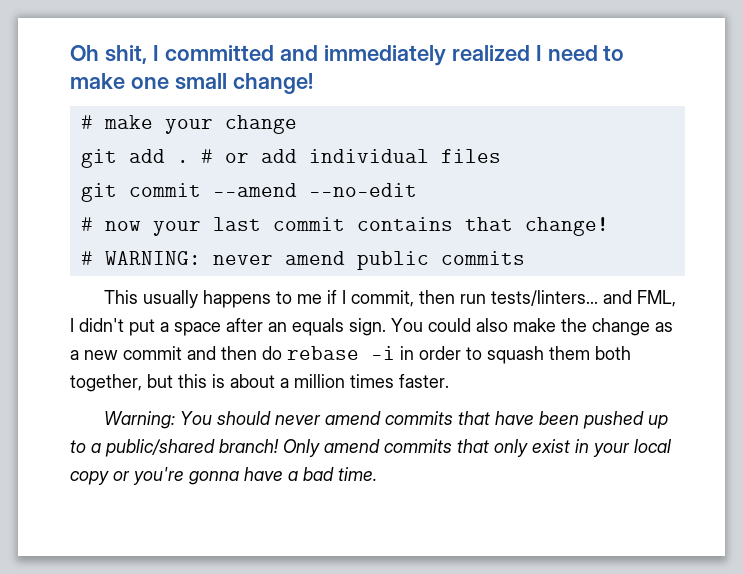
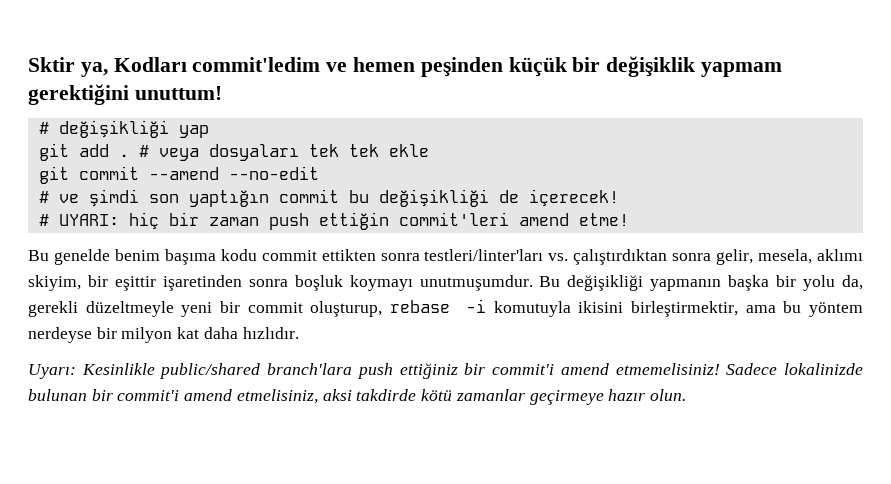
[70,45,625,66] [70,73,313,94] [80,115,297,134] Oh shit, I committed and immediately realized I need to make one small change! // # make your change -> [28,56,783,77] [28,84,222,105] [38,120,209,138] Sktir ya, Kodları commit'ledim ve hemen peşinden küçük bir değişiklik yapmam gerektiğini unuttum! // # değişikliği yap
[224,149,501,163] or add individual files -> [158,144,429,161] veya dosyaları tek tek ekle
[104,217,609,236] [80,251,525,270] [104,290,677,308] [70,318,673,336] [70,346,631,364] [70,374,449,392] [104,411,669,429] [70,439,671,457] [70,467,377,485] now your last commit contains that change! // # WARNING: never amend public commits // This usually happens to me if I commit, then run tests/linters... and FML, I didn't put a space after an equals sign. You could also make the change as a new commit and then do rebase -i in order to squash them both together, but this is about a million times faster. // Warning: You should never amend commits that have been pushed up to a public/shared branch! Only amend commits that only exist in your local copy or you're gonna have a bad time. -> [58,189,619,207] [38,212,629,230] [28,249,864,265] [28,275,864,291] [28,299,863,317] [28,327,299,343] [28,363,864,379] [28,389,686,405] ve şimdi son yaptığın commit bu değişikliği de içerecek! // # UYARI: hiç bir zaman push ettiğin commit'leri amend etme! // Bu genelde benim başıma kodu commit ettikten sonra testleri/linter'ları vs. çalıştırdıktan sonra gelir, mesela, aklımı skiyim, bir eşittir işaretinden sonra boşluk koymayı unutmuşumdur. Bu değişikliği yapmanın başka bir yolu da, gerekli düzeltmeyle yeni bir commit oluşturup, rebase -i komutuyla ikisini birleştirmektir, ama bu yöntem nerdeyse bir milyon kat daha hızlıdır. // Uyarı: Kesinlikle public/shared branch'lara push ettiğiniz bir commit'i amend etmemelisiniz! Sadece lokalinizde bulunan bir commit'i amend etmelisiniz, aksi takdirde kötü zamanlar geçirmeye hazır olun.

